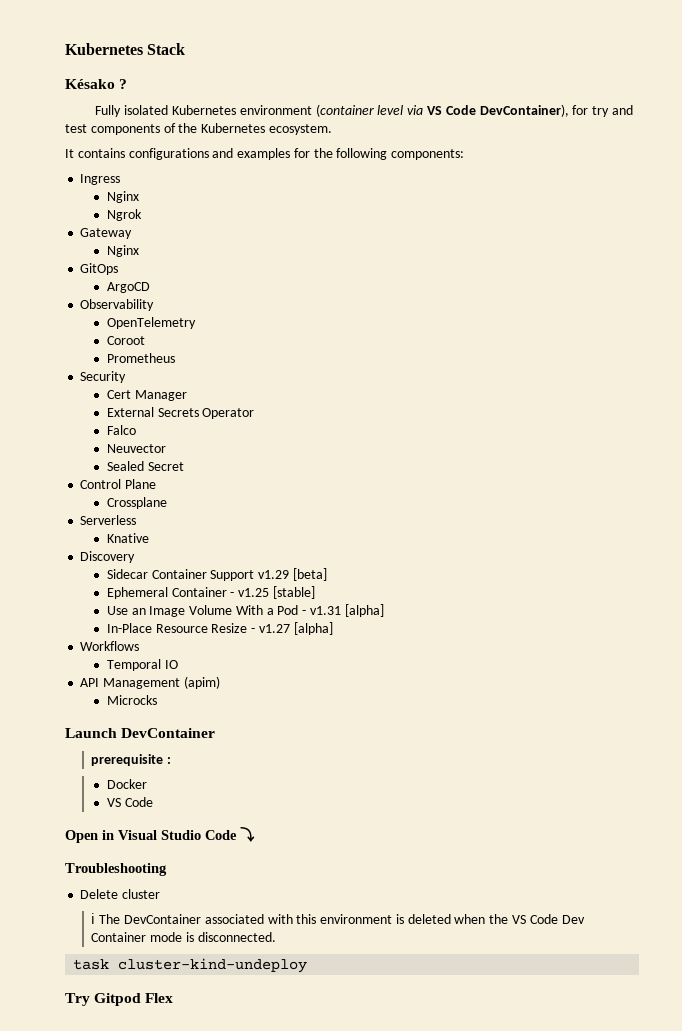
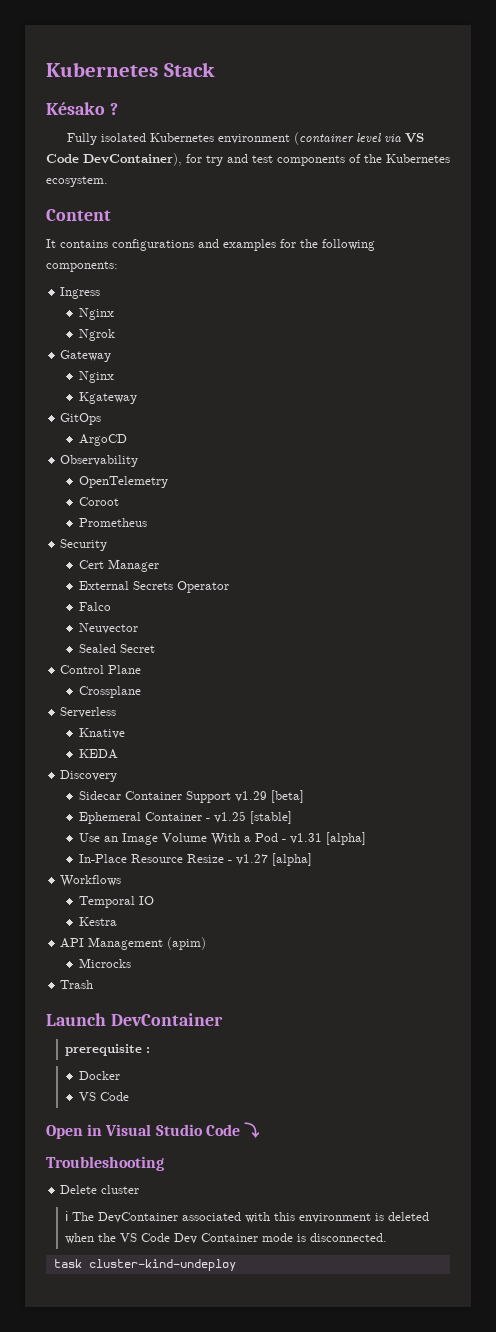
(332, 129) none -> [46,209,111,221] // Content
(139, 251) none -> [79,392,138,404] // Kgateway
(149, 538) none -> [79,749,119,759] // KEDA
(178, 664) none -> [79,917,118,926] // Kestra
(157, 700) none -> [60,980,94,989] // Trash
[65,993,174,1006] // Try Gitpod Flex -> (236, 1265) none

